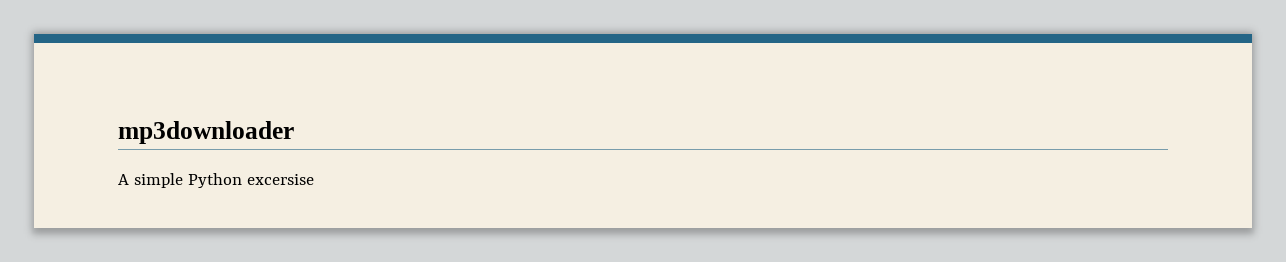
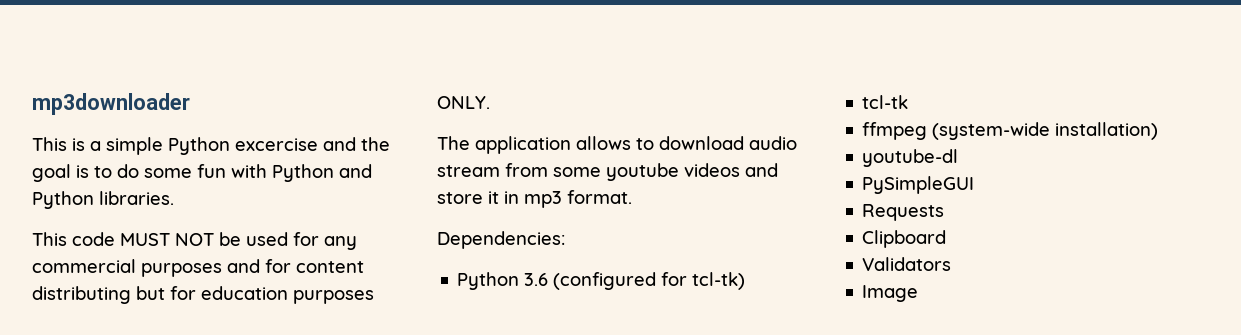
[118,173,314,188] A simple Python excersise -> [32,137,390,155] [32,164,372,182] [32,191,174,209] [32,232,357,250] [32,259,364,277] [32,286,374,304] [437,96,490,109] [437,136,797,154] [437,163,778,181] [437,190,632,208] [437,231,565,249] [457,272,746,290] [862,95,909,109] [862,122,1159,140] [862,149,959,167] [862,176,975,194] [862,204,945,221] [862,230,947,248] [862,257,952,271] [862,285,919,302] This is a simple Python excercise and the goal is to do some fun with Python and Python libraries. // This code MUST NOT be used for any commercial purposes and for content distributing but for education purposes ONLY. // The application allows to download audio stream from some youtube videos and store it in mp3 format. // Dependencies: // Python 3.6 (configured for tcl-tk) // tcl-tk // ffmpeg (system-wide installation) // youtube-dl // PySimpleGUI // Requests // Clipboard // Validators // Image

